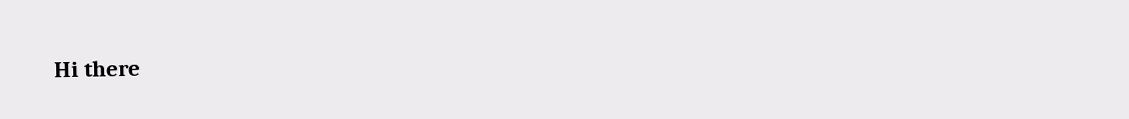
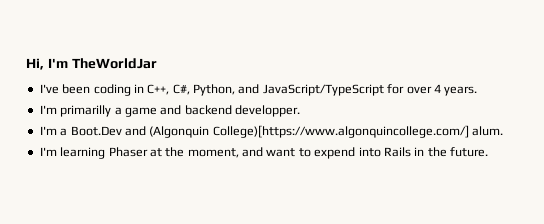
[53,59,142,78] Hi there -> [26,58,157,70] [39,84,478,96] [39,105,300,117] [39,125,503,138] [39,147,488,159] Hi, I'm TheWorldJar // I've been coding in C++, C#, Python, and JavaScript/TypeScript for over 4 years. // I'm primarilly a game and backend developper. // I'm a Boot.Dev and (Algonquin College)[https://www.algonquincollege.com/] alum. // I'm learning Phaser at the moment, and want to expend into Rails in the future.

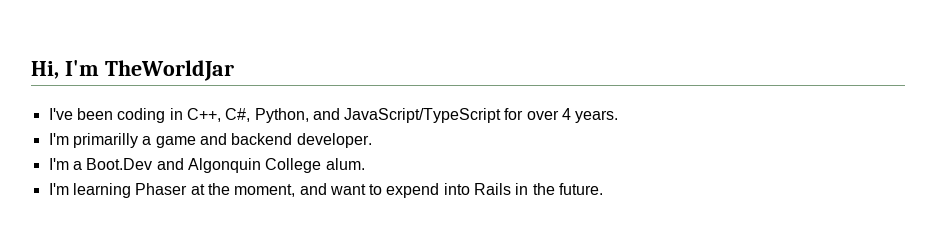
[235,105,300,117] developper. -> [296,133,372,148] developer.
[149,125,469,138] (Algonquin College)[https://www.algonquincollege.com/] -> [187,158,322,173] Algonquin College

